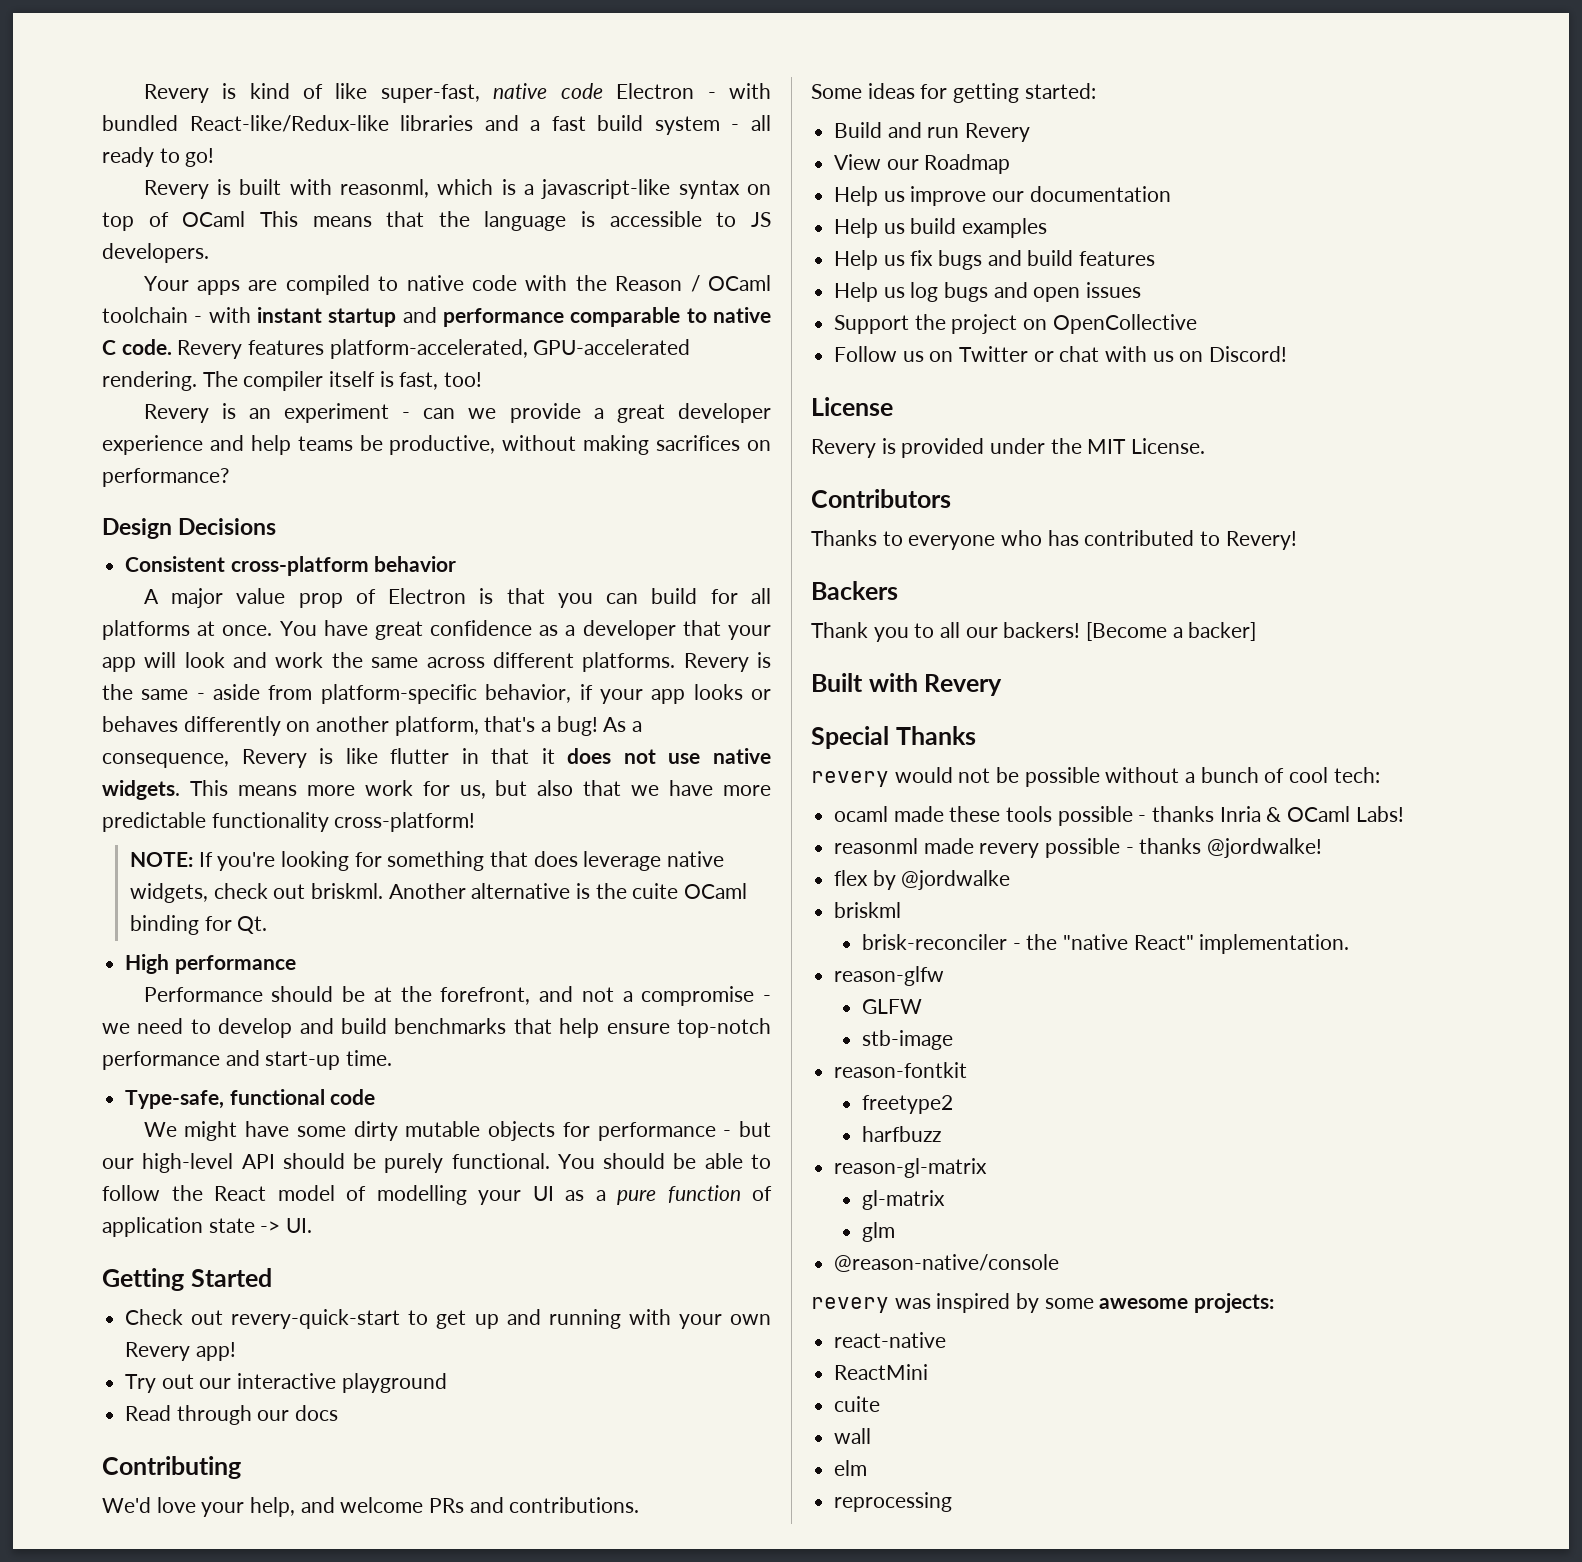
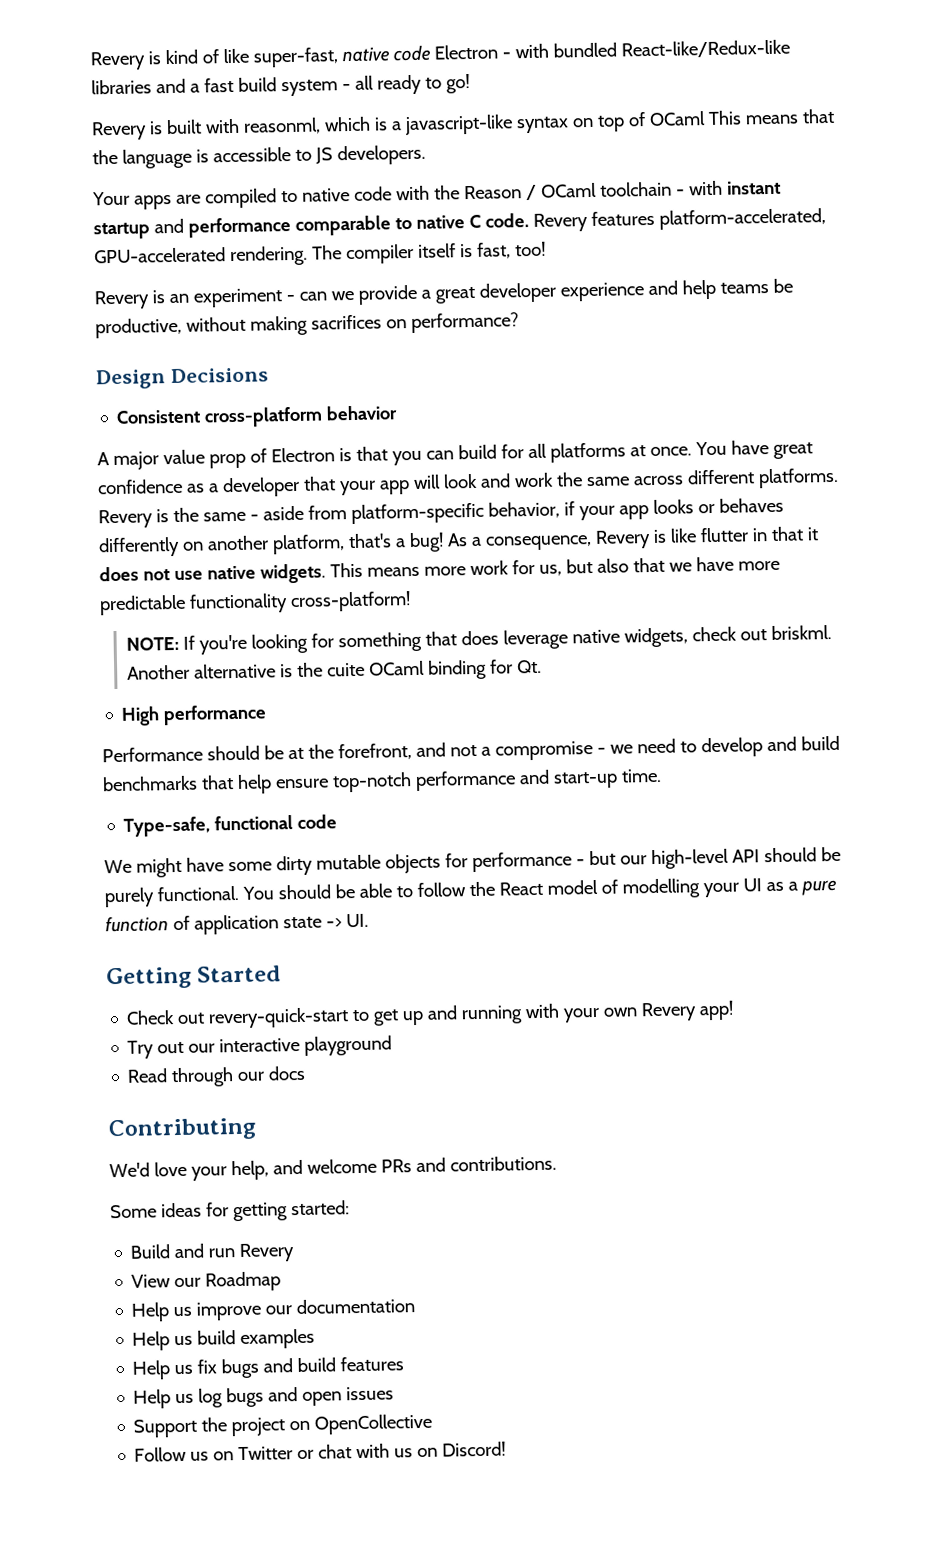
[811,397,893,416] [811,438,1206,458] [811,489,951,508] [811,530,1297,550] [811,581,898,600] [811,622,1257,642] [811,673,1003,696] [811,726,976,749] [811,767,1380,787] [834,806,1404,826] [834,838,1323,858] [834,870,1011,890] [834,902,902,918] [862,934,1350,954] [834,966,945,986] [862,999,923,1014] [862,1030,954,1050] [834,1062,968,1078] [862,1095,954,1114] [862,1126,942,1142] [834,1158,988,1178] [862,1190,946,1210] [862,1222,896,1242] [834,1254,1060,1272] [811,1293,1275,1313] [834,1332,947,1348] [834,1364,929,1380] [834,1396,881,1412] [834,1428,872,1444] [834,1460,868,1476] [834,1492,953,1512] // License // Revery is provided under the MIT License. // Contributors // Thanks to everyone who has contributed to Revery! // Backers // Thank you to all our backers! [Become a backer] // Built with Revery // Special Thanks // revery would not be possible without a bunch of cool tech: // ocaml made these tools possible - thanks Inria & OCaml Labs! // reasonml made revery possible - thanks @jordwalke! // flex by @jordwalke // briskml // brisk-reconciler - the "native React" implementation. // reason-glfw // GLFW // stb-image // reason-fontkit // freetype2 // harfbuzz // reason-gl-matrix // gl-matrix // glm // @reason-native/console // revery was inspired by some awesome projects: // react-native // ReactMini // cuite // wall // elm // reprocessing -> (507, 1449) none

